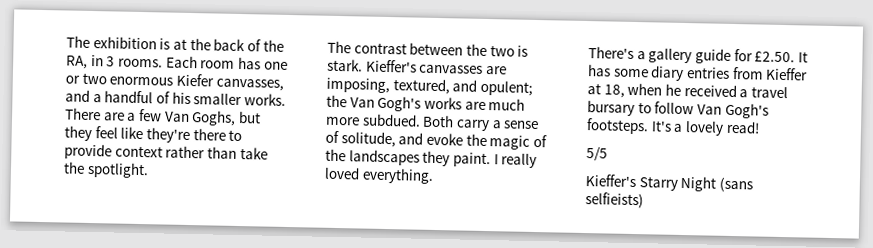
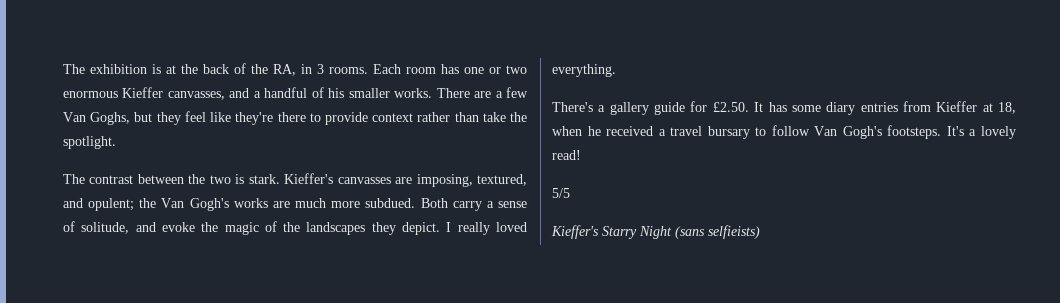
[175,73,214,87] Kiefer -> [122,87,164,98] Kieffer
[452,152,491,168] paint. -> [402,222,441,235] depict.

